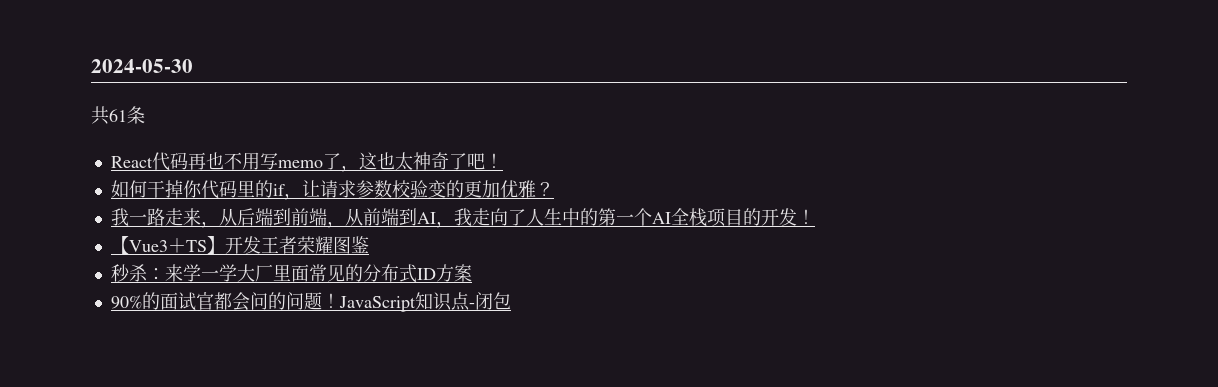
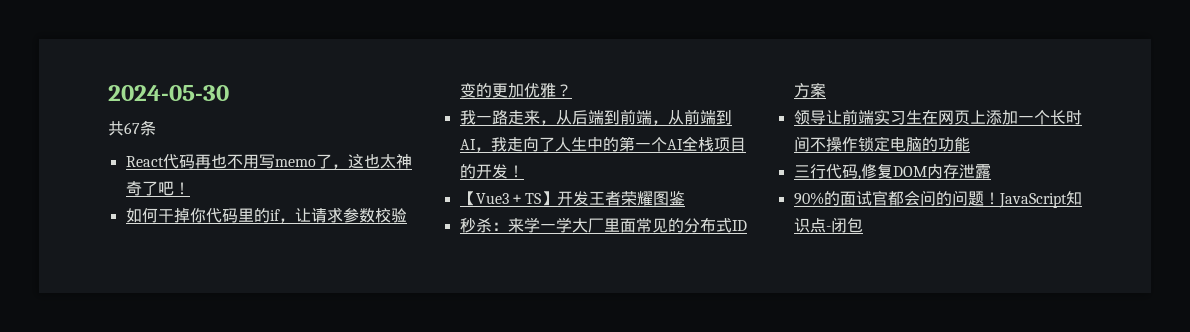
[109,109,127,122] 61 -> [124,122,140,134] 67
(472, 273) none -> [793,109,1082,125] [793,136,970,152] [793,163,991,180] // 领导让前端实习生在网页上添加一个长时间不操作锁定电脑的功能 // 三行代码,修复DOM内存泄露

